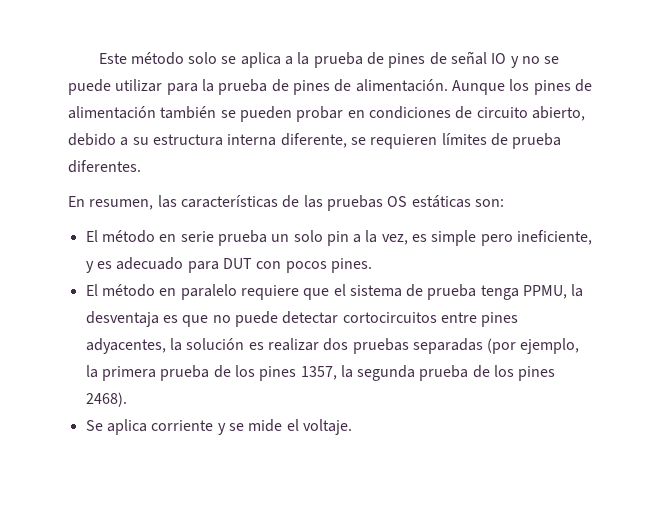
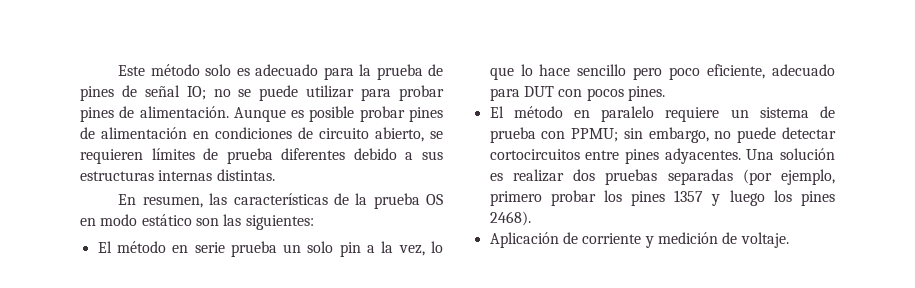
[221,52,294,68] se aplica a -> [236,64,354,80] es adecuado para
[491,53,519,68] IO y -> [186,86,206,100] IO;
[201,79,289,95] la prueba de -> [399,85,444,101] probar
[509,79,592,95] [68,106,344,122] los pines de alimentación también se pueden probar -> [291,106,443,122] [80,127,187,139] es posible probar pines de alimentación
[68,133,347,148] debido a su estructura interna diferente, -> (424, 134) none
[68,160,141,173] diferentes. -> [281,148,443,160] [80,169,275,181] diferentes debido a sus estructuras internas distintas.
[303,195,504,211] las pruebas OS estáticas son: -> [355,193,443,209] [80,214,314,230] la prueba OS en modo estático son las siguientes:
[412,230,593,246] [85,261,112,273] es simple pero ineficiente, y es -> [431,241,443,253] [489,64,766,80] lo que lo hace sencillo pero poco eficiente,
[303,284,346,300] que el -> [730,109,749,118] un
[480,284,584,300] [85,311,209,327] tenga PPMU, la desventaja es que -> [541,127,709,143] con PPMU; sin embargo,
[85,338,182,354] adyacentes, la -> [664,148,775,164] adyacentes. Una
[85,365,556,381] [85,392,127,407] [85,419,299,435] la primera prueba de los pines 1357, la segunda prueba de los pines 2468). // Se aplica corriente y se mide el -> [489,190,835,206] [489,211,531,226] [489,232,738,248] primero probar los pines 1357 y luego los pines 2468). // Aplicación de corriente y medición de

